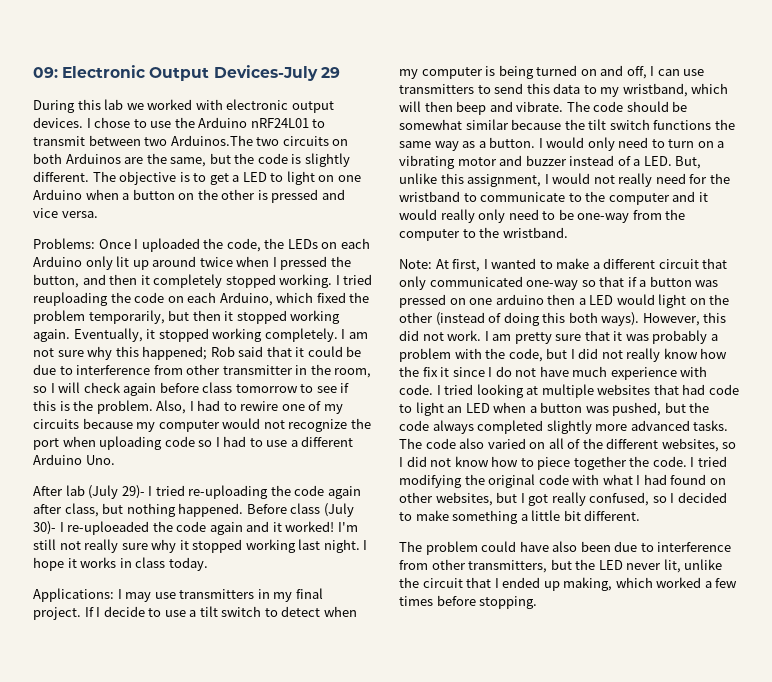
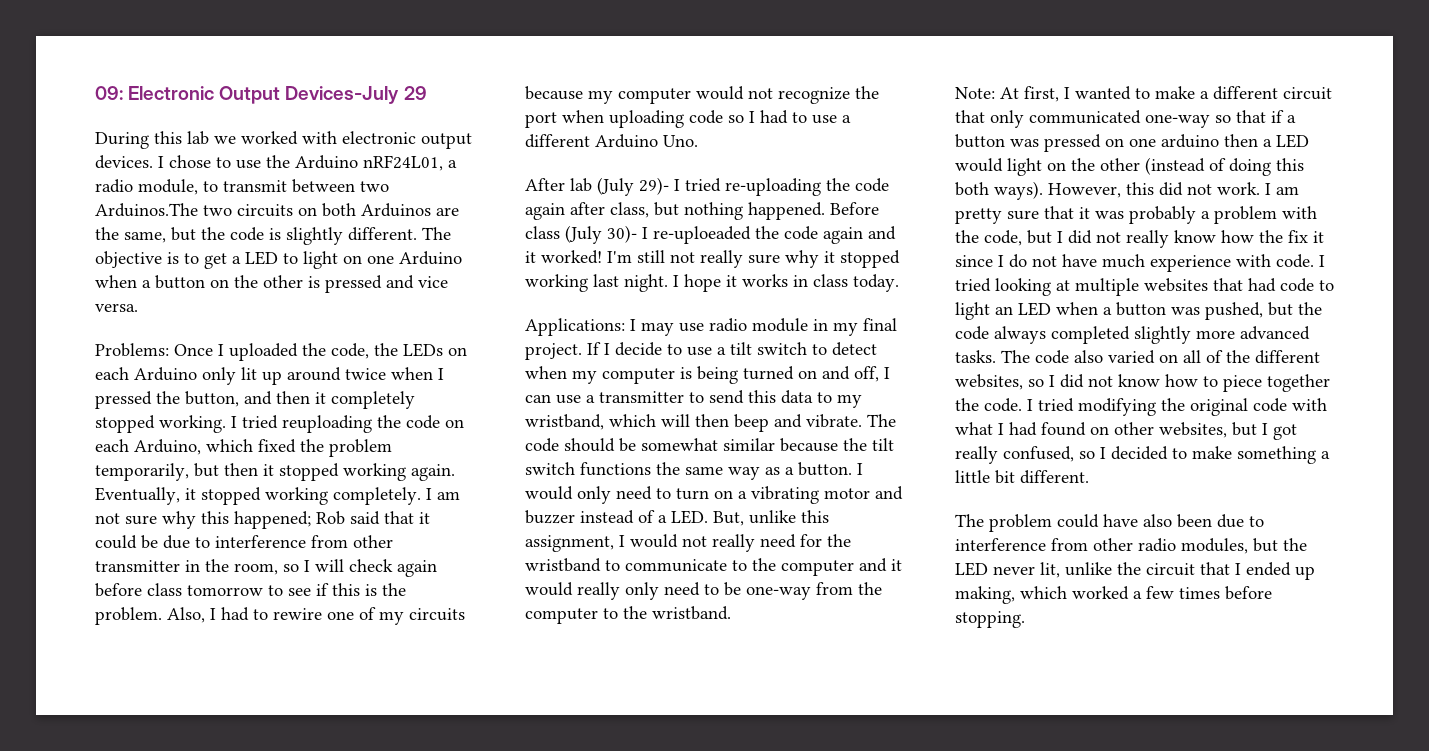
[250,118,309,128] nRF24L01 -> [363,155,457,171] [95,179,198,195] nRF24L01, a radio module,
[179,589,255,599] transmitters -> [709,318,808,332] radio module
[399,84,474,94] transmitters -> [586,391,684,403] a transmitter
[468,560,548,573] transmitters, -> [1138,538,1248,554] radio modules,

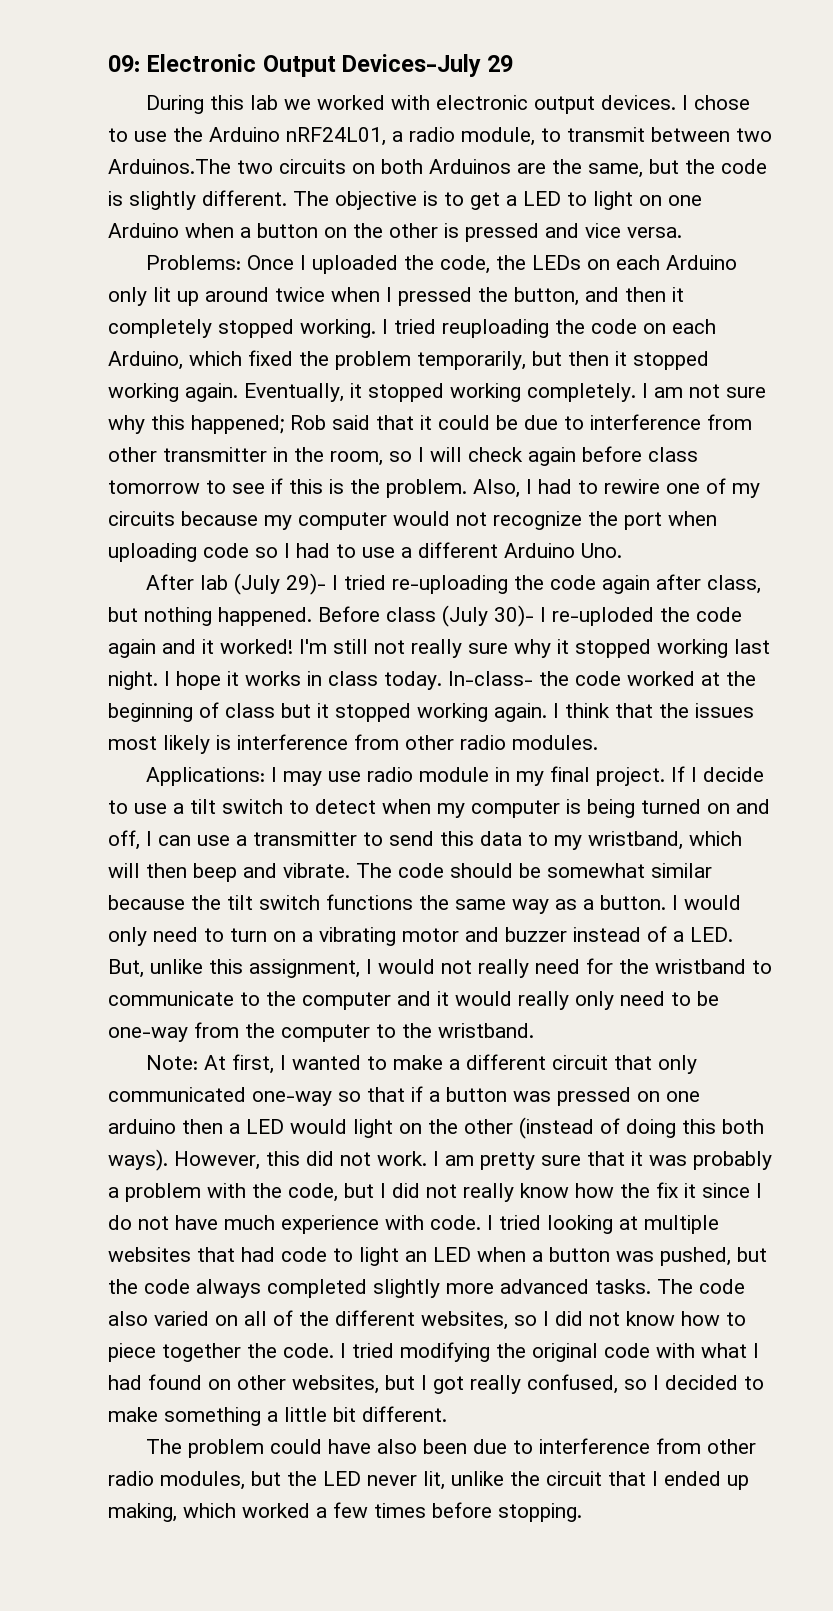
[653,226,751,244] re-uploeaded -> [552,607,654,626] re-uploded
(899, 283) none -> [448,671,756,686] [108,702,754,722] [108,734,598,754] In-class- the code worked at the beginning of class but it stopped working again. I think that the issues most likely is interference from other radio modules.

